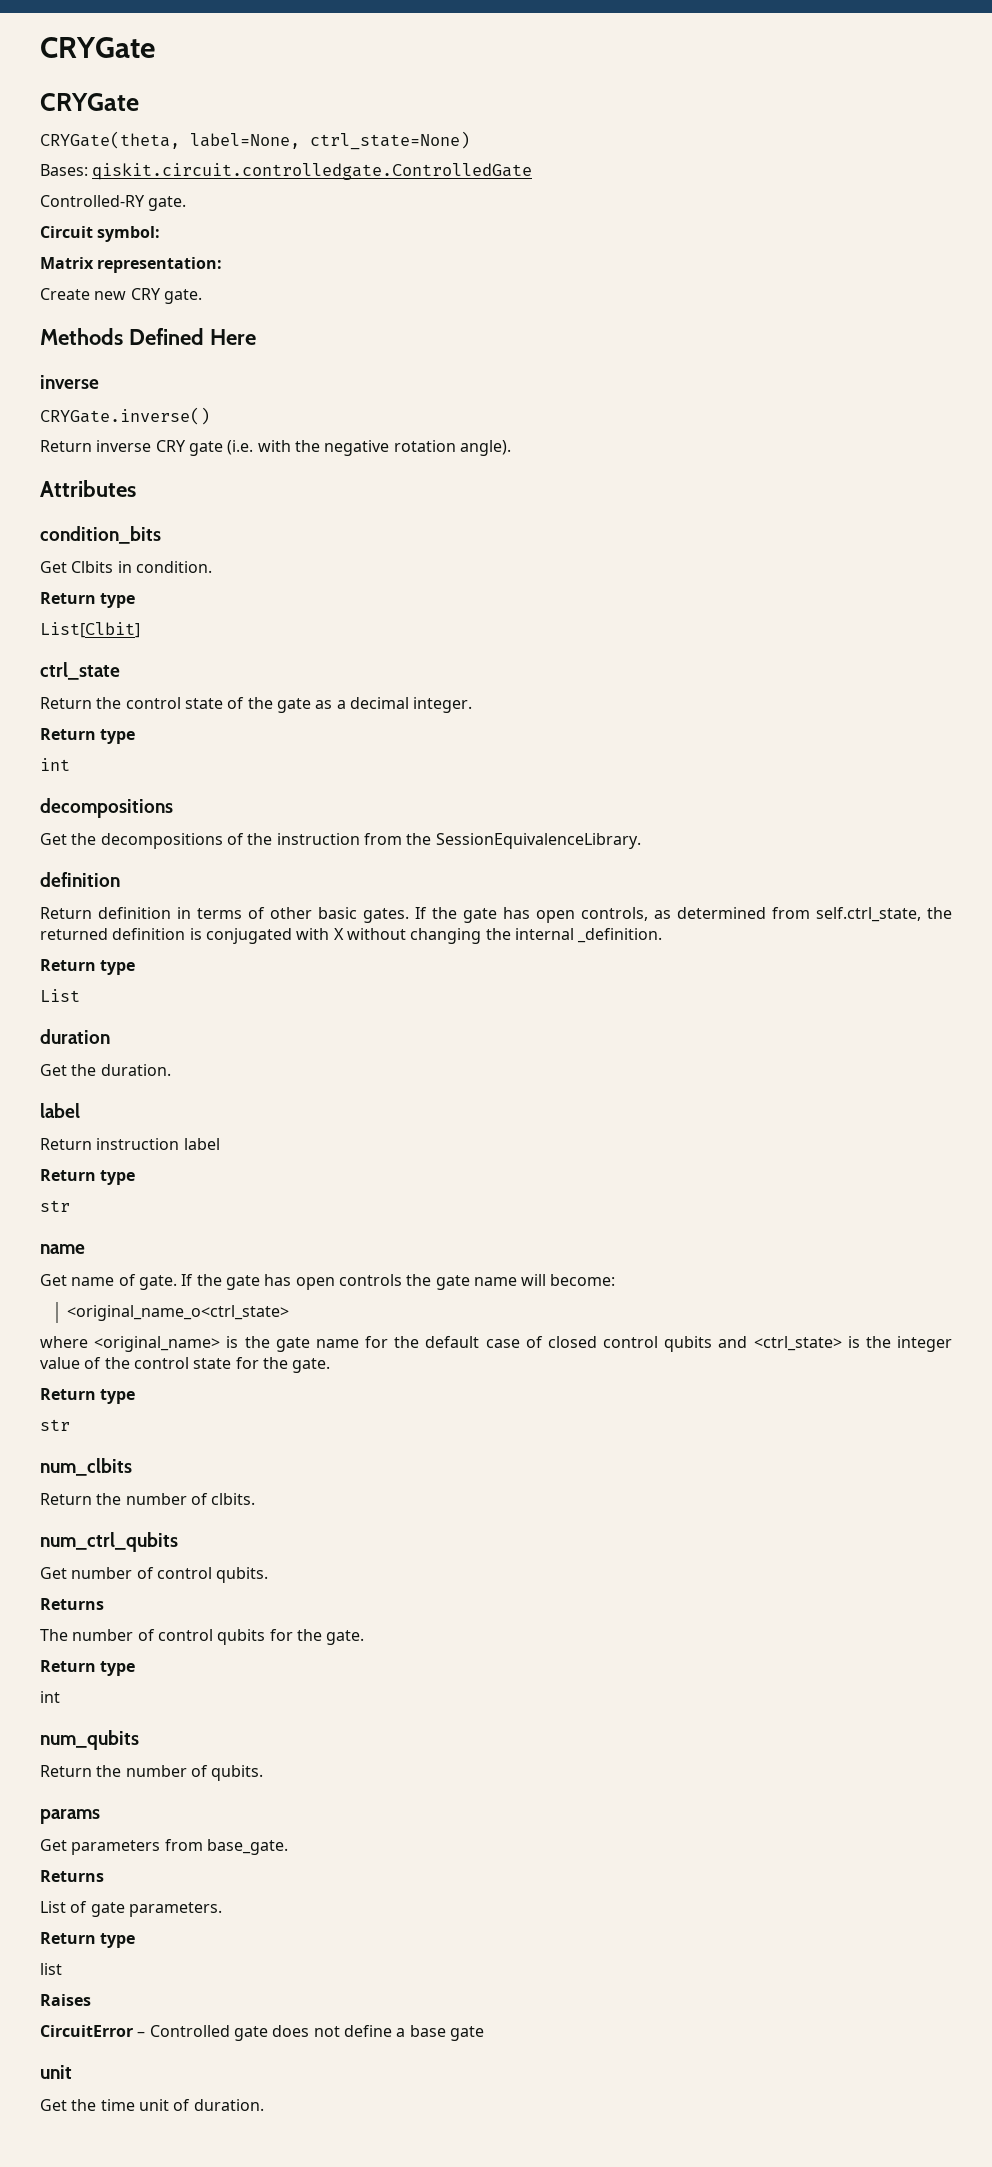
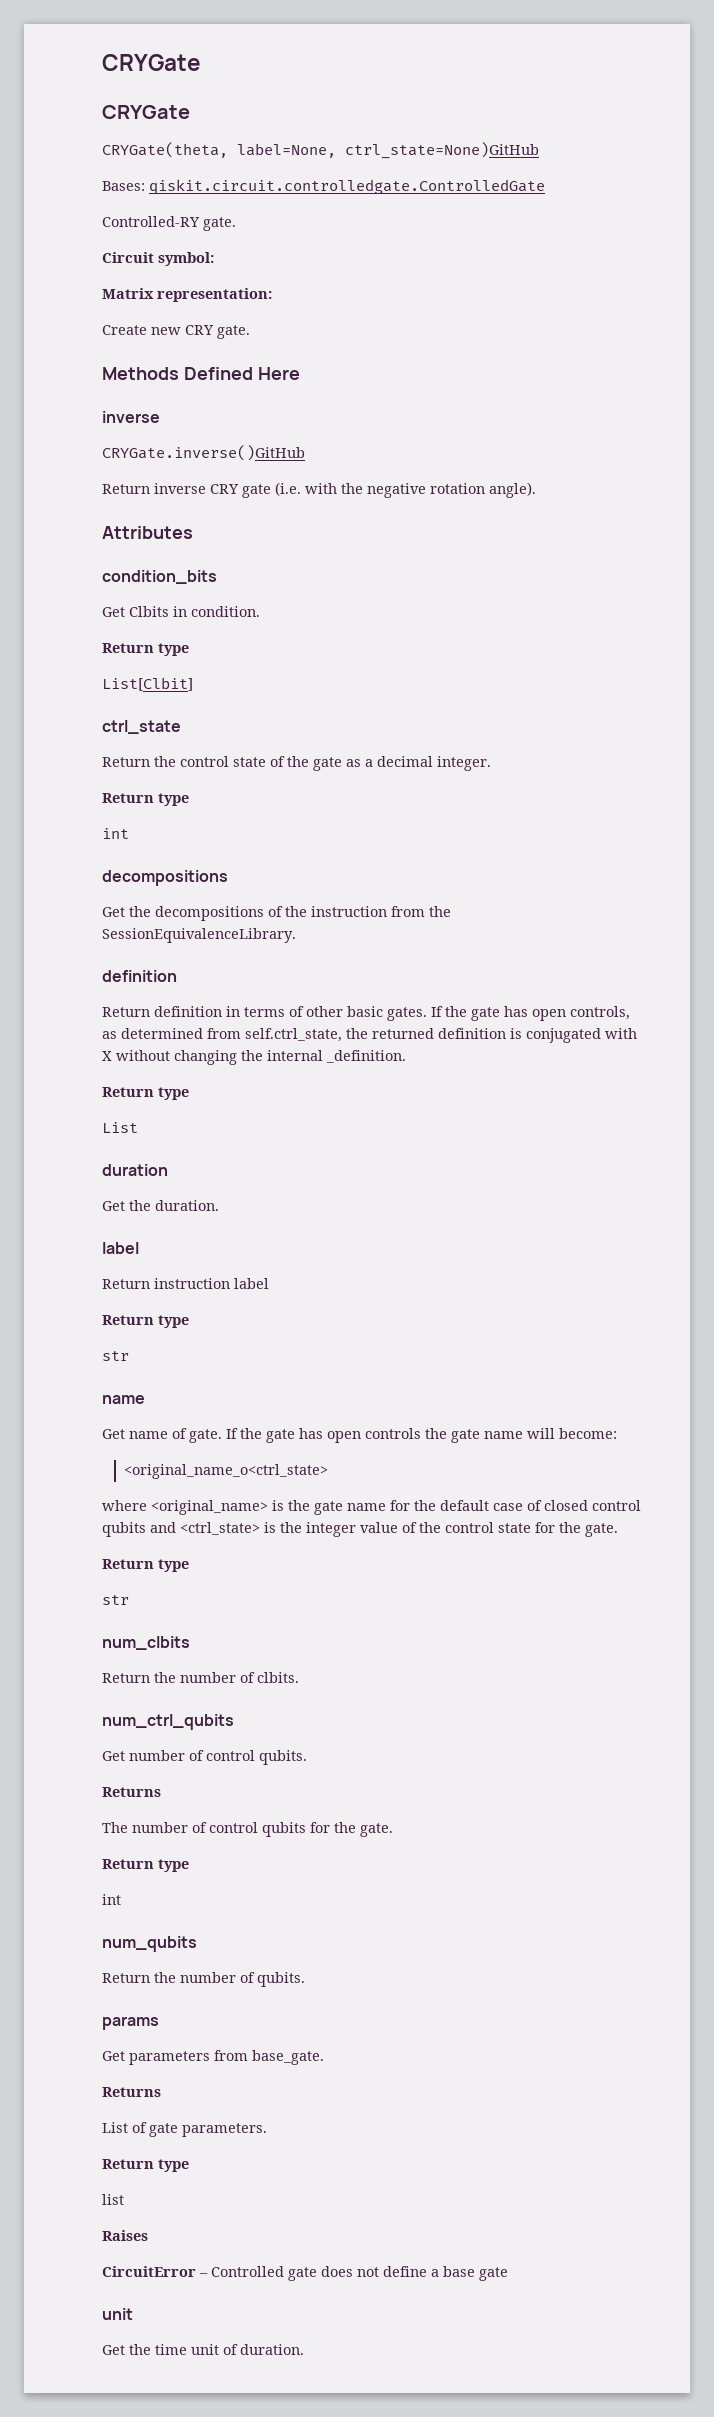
[310,131,470,150] ctrl_state=None) -> [345,142,539,159] ctrl_state=None)GitHub
[40,407,210,425] CRYGate.inverse() -> [102,445,305,461] CRYGate.inverse()GitHub

